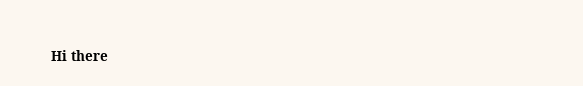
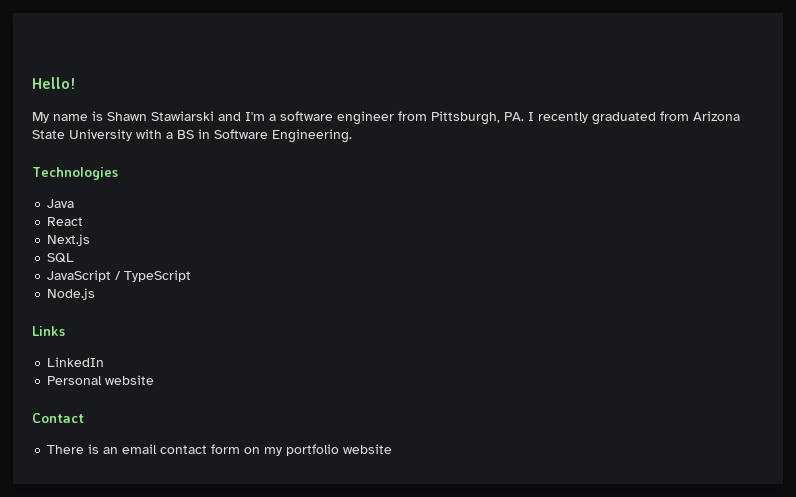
[51,50,108,61] Hi there -> [32,77,75,89] [32,111,740,125] [32,129,352,143] [32,167,118,180] [47,199,75,208] [47,217,84,226] [47,234,91,246] [47,253,75,263] [47,270,192,282] [47,288,96,300] [32,326,65,336] [47,357,105,367] [47,375,155,385] [32,413,84,423] [47,444,393,456] Hello! // My name is Shawn Stawiarski and I'm a software engineer from Pittsburgh, PA. I recently graduated from Arizona State University with a BS in Software Engineering. // Technologies // Java // React // Next.js // SQL // JavaScript / TypeScript // Node.js // Links // LinkedIn // Personal website // Contact // There is an email contact form on my portfolio website

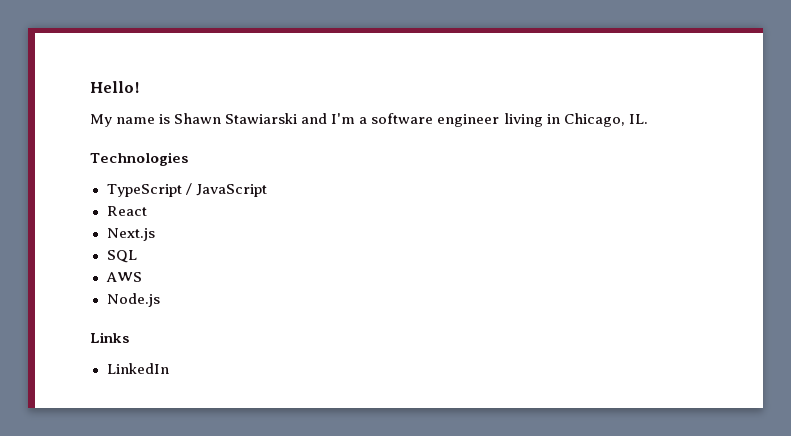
[398,111,740,125] [32,129,352,143] [32,167,118,180] [47,199,75,208] from Pittsburgh, PA. I recently graduated from Arizona State University with a BS in Software Engineering. // Technologies // Java -> [503,113,648,127] [90,152,188,166] [106,183,267,197] living in Chicago, IL. // Technologies // TypeScript / JavaScript
[47,270,192,282] JavaScript / TypeScript -> [105,272,142,282] AWS
[47,375,155,385] [32,413,84,423] [47,444,393,456] // Personal website // Contact // There is an email contact form on my portfolio website -> (169, 368) none

